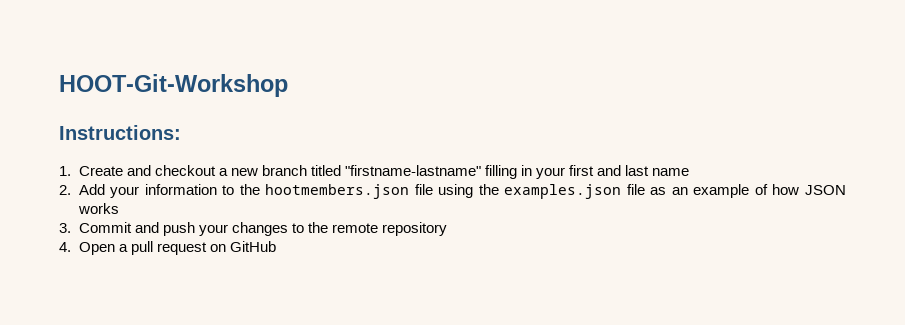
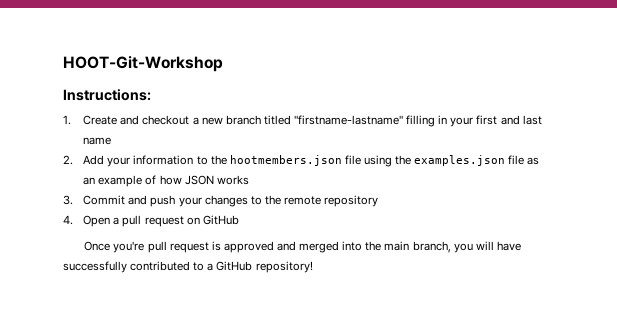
(276, 246) none -> [84,241,521,253] [63,261,313,273] // Once you're pull request is approved and merged into the main branch, you will have successfully contributed to a GitHub repository!

